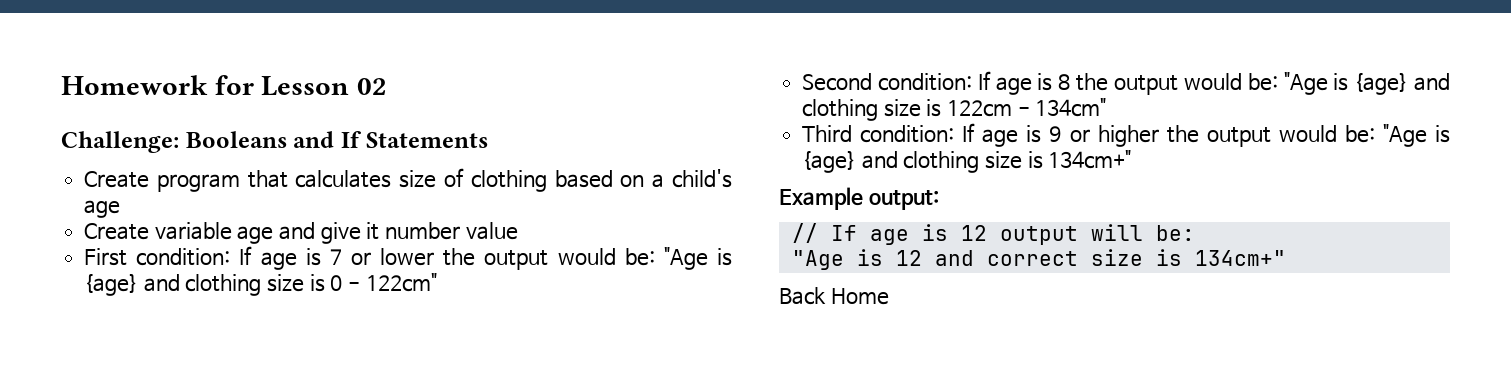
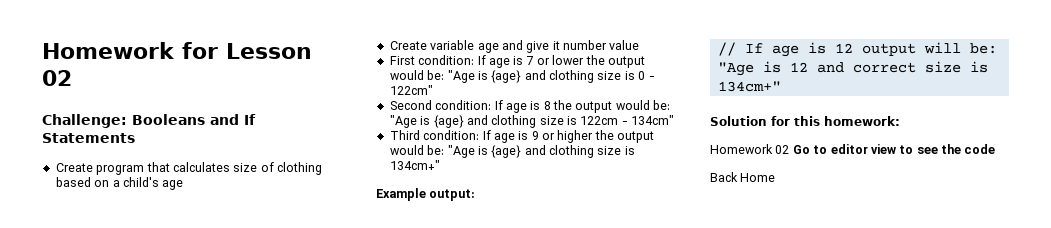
(1286, 258) none -> [710,116,900,126] [710,144,996,154] // Solution for this homework: // Homework 02 Go to editor view to see the code

